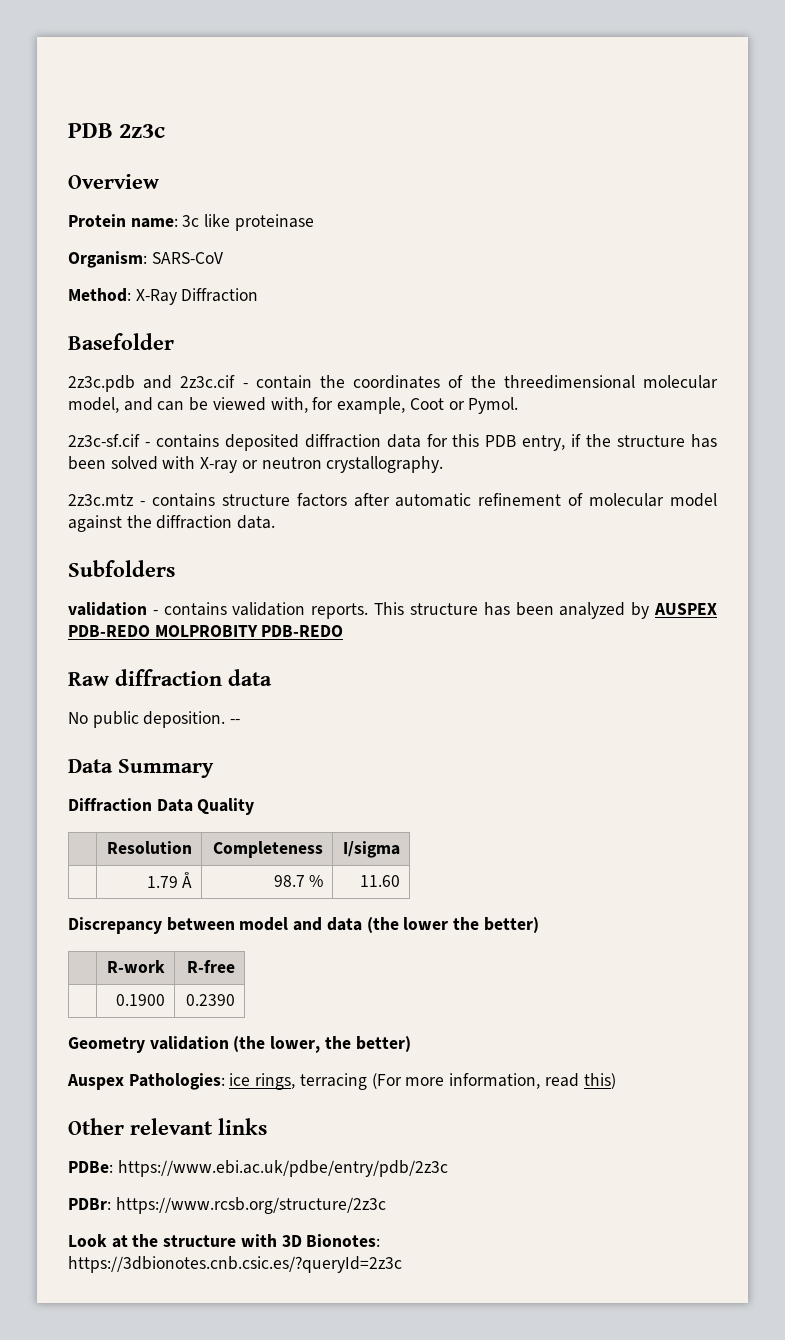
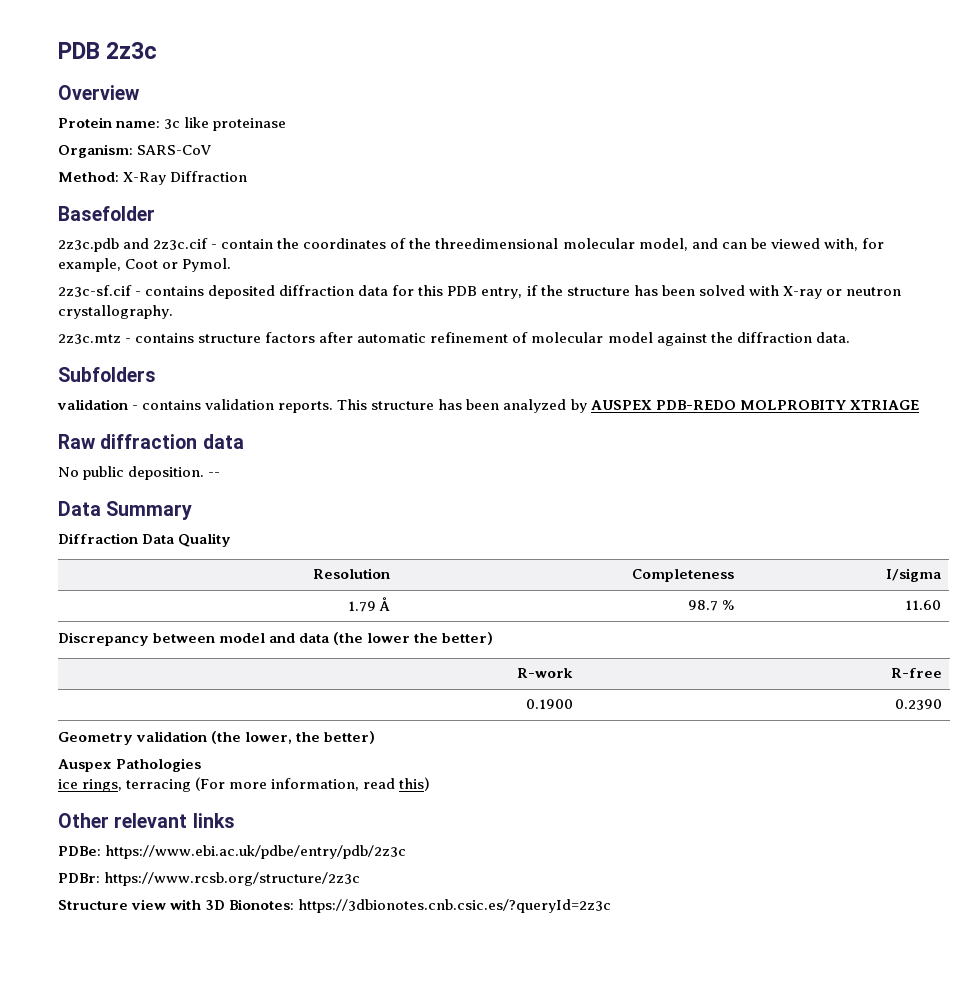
[261,625,344,637] PDB-REDO -> [849,400,919,410] XTRIAGE
[128,1073,225,1090] Pathologies: -> [116,758,202,772] Pathologies //
[68,1234,237,1248] Look at the structure -> [58,899,167,910] Structure view

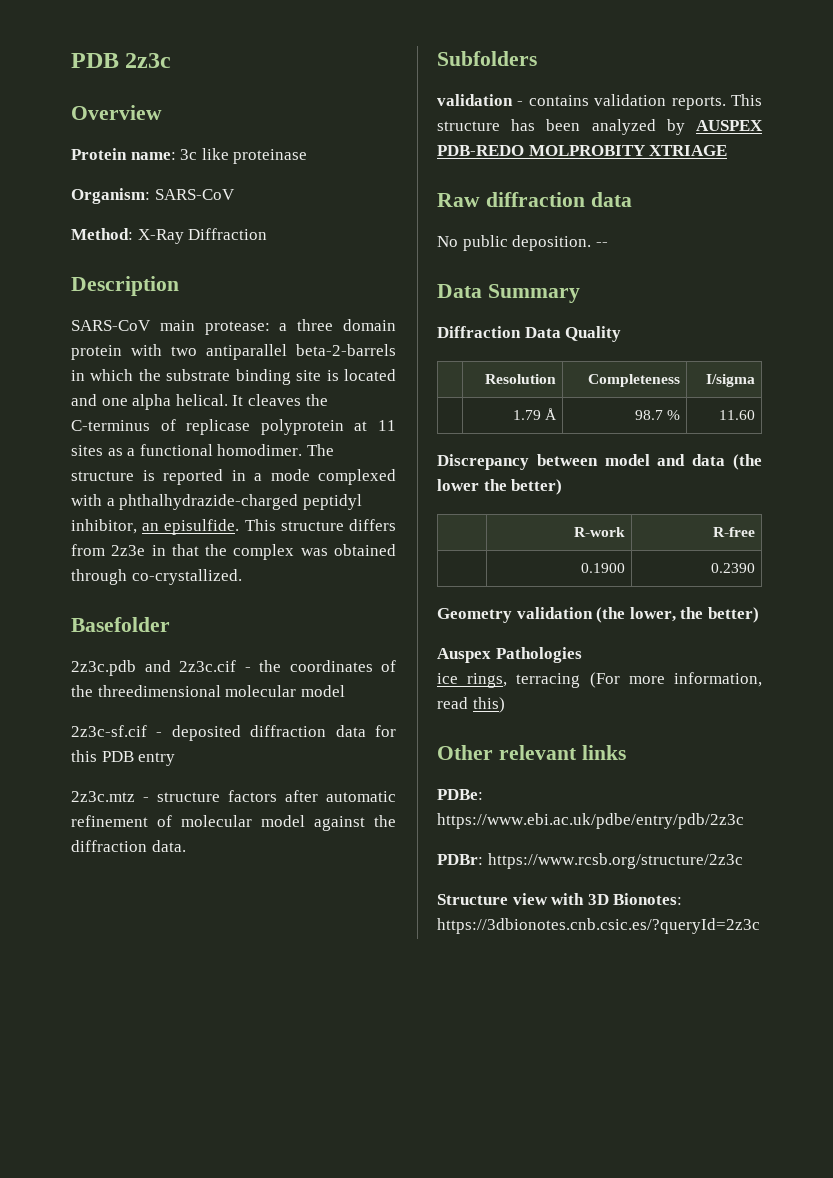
(248, 176) none -> [71,276,179,296] [71,319,397,335] [71,344,396,360] [71,369,396,385] [71,394,328,410] [71,419,396,435] [71,444,334,456] [71,469,396,485] [71,494,362,510] [71,519,396,535] [71,544,396,560] [71,569,242,585] // Description // SARS-CoV main protease: a three domain protein with two antiparallel beta-2-barrels in which the substrate binding site is located and one alpha helical. It cleaves the C-terminus of replicase polyprotein at 11 sites as a functional homodimer. The structure is reported in a mode complexed with a phthalhydrazide-charged peptidyl inhibitor, an episulfide. This structure differs from 2z3e in that the complex was obtained through co-crystallized.
[221,239,274,249] contain -> (251, 669) none
[638,238,884,251] [58,258,232,272] model, and can be viewed with, for example, Coot or Pymol. -> [300,685,345,697] model
[145,286,205,296] contains -> (163, 734) none
[481,285,901,299] [58,305,173,319] entry, if the structure has been solved with X-ray or neutron crystallography. -> [138,752,176,766] entry
[135,333,195,343] contains -> (149, 799) none

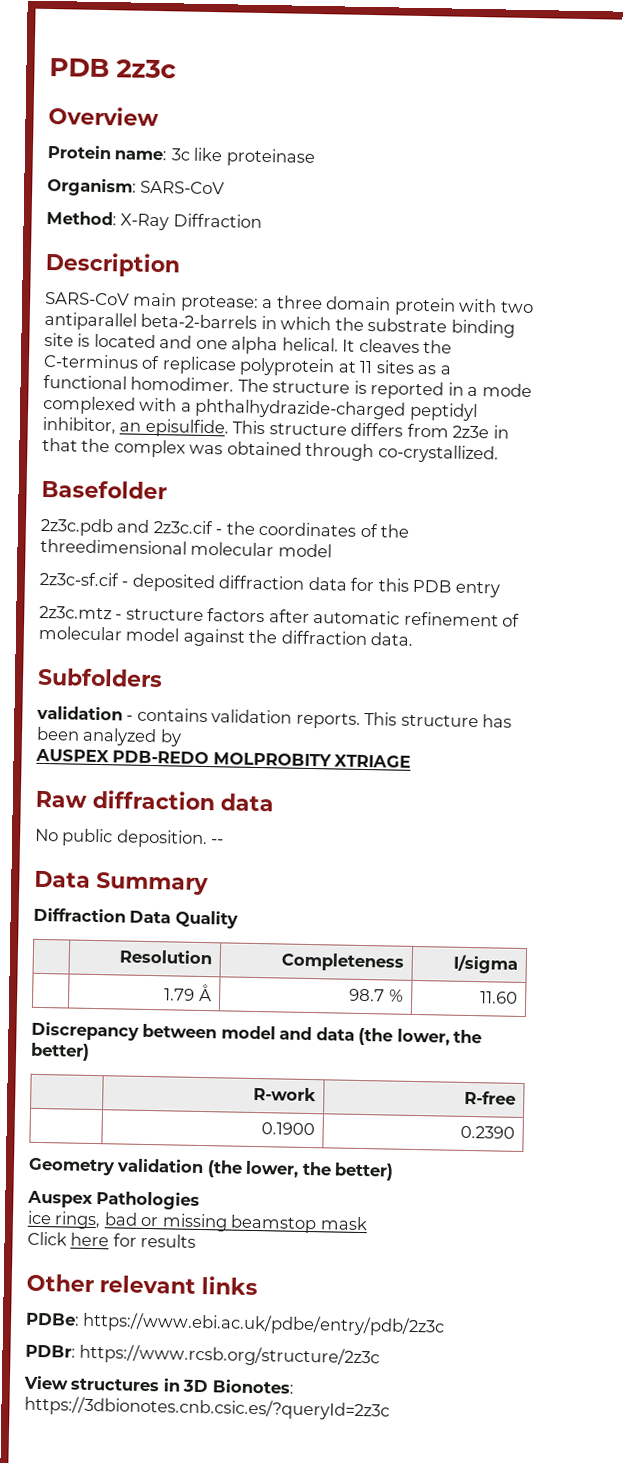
(685, 127) none -> (182, 738) //
[437,479,479,491] lower -> [396,1028,450,1046] lower,
[516,672,762,688] [437,697,505,713] terracing (For more information, read this) -> [103,1212,368,1234] [27,1231,197,1248] bad or missing beamstop mask // Click here for results
[437,893,585,905] Structure view with -> [23,1375,181,1392] View structures in

